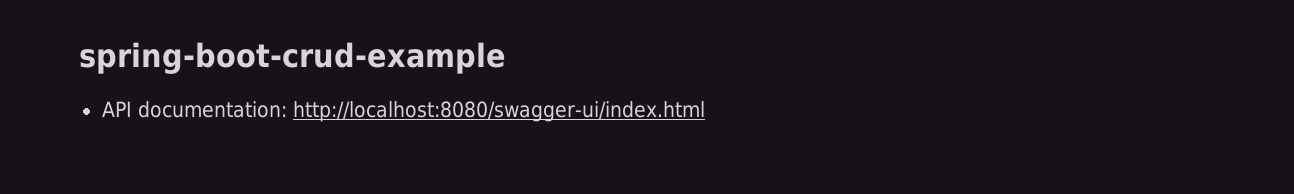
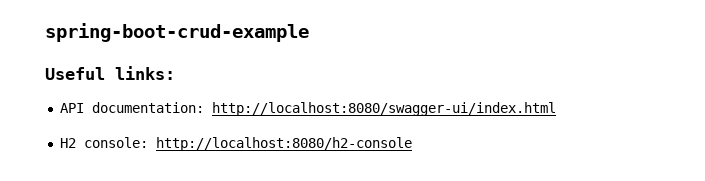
(506, 58) none -> [45,66,175,80] // Useful links:
(705, 111) none -> [59,137,412,151] // H2 console: http://localhost:8080/h2-console

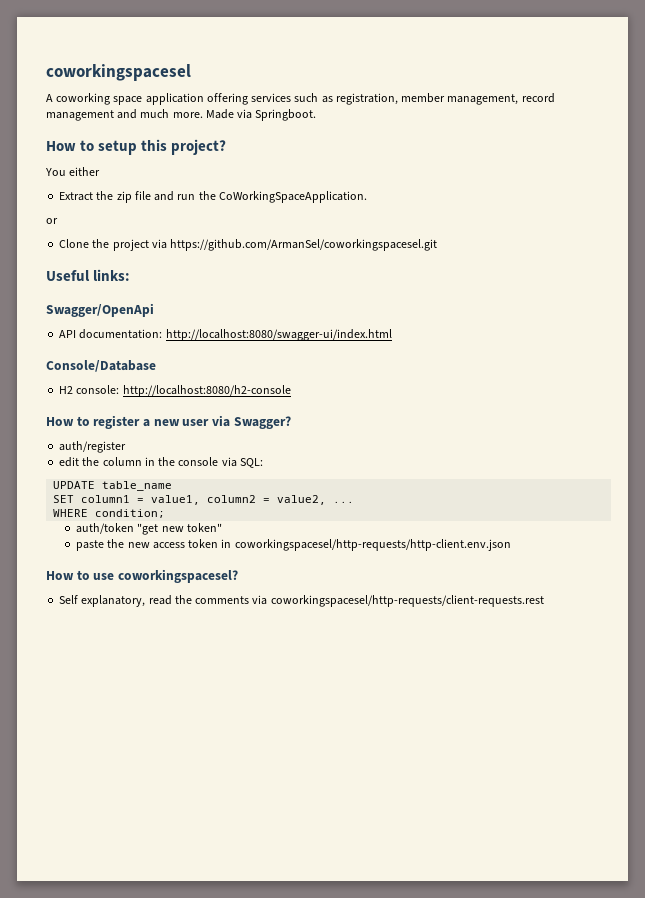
[45,23,309,42] spring-boot-crud-example -> [46,64,191,81] [46,93,555,105] [46,109,317,121] [46,139,227,155] [45,167,101,176] [59,191,367,203] [46,218,58,224] [59,239,438,251] coworkingspacesel // A coworking space application offering services such as registration, member management, record management and much more. Made via Springboot. // How to setup this project? // You either // Extract the zip file and run the CoWorkingSpaceApplication. // or // Clone the project via https://github.com/ArmanSel/coworkingspacesel.git
(175, 73) none -> [46,303,154,317] // Swagger/OpenApi
(556, 109) none -> [46,360,156,372] // Console/Database
(412, 144) none -> [46,415,291,429] [59,441,127,453] [59,457,263,468] [53,481,173,491] [53,495,355,505] [53,509,166,518] [76,523,222,535] [76,539,511,551] [46,569,238,583] [59,595,544,607] // How to register a new user via Swagger? // auth/register // edit the column in the console via SQL: // UPDATE table_name // SET column1 = value1, column2 = value2, ... // WHERE condition; // auth/token "get new token" // paste the new access token in coworkingspacesel/http-requests/http-client.env.json // How to use coworkingspacesel? // Self explanatory, read the comments via coworkingspacesel/http-requests/client-requests.rest

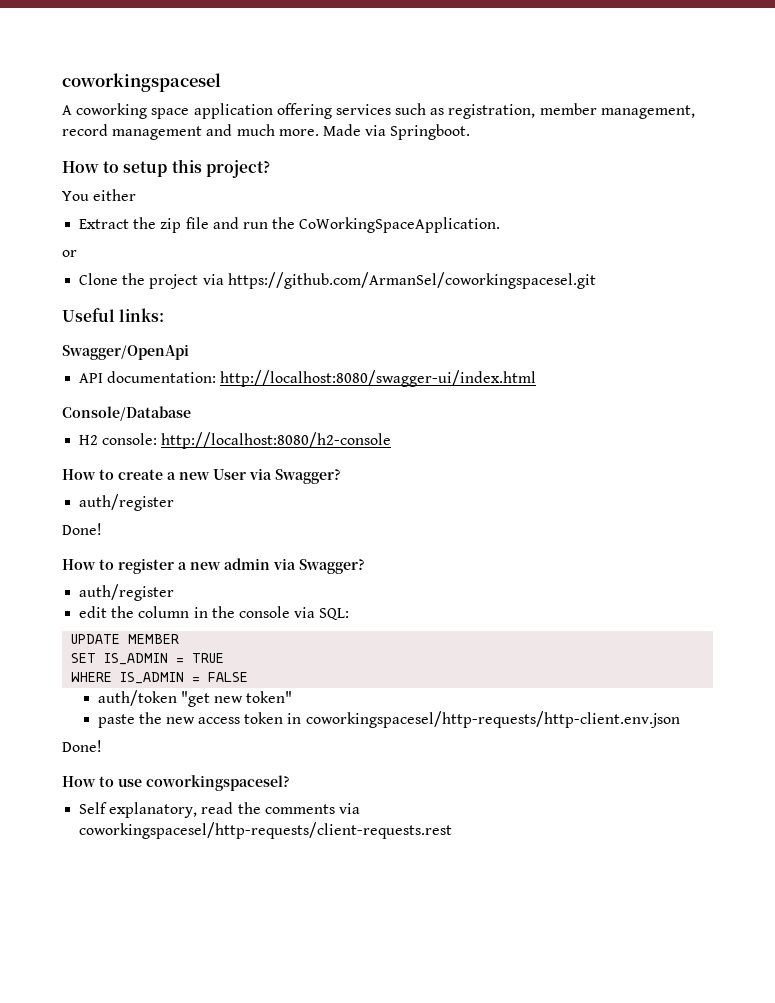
(291, 391) none -> [62,468,341,484] [79,494,175,511] [62,523,102,535] // How to create a new User via Swagger? // auth/register // Done!
[182,419,210,426] user -> [224,558,270,570] admin
[102,481,173,491] table_name -> [128,634,180,644] MEMBER
[81,495,355,505] [53,509,166,518] column1 = value1, column2 = value2, ... // WHERE condition; -> [104,653,225,665] [71,672,249,684] IS_ADMIN = TRUE // WHERE IS_ADMIN = FALSE
(511, 545) none -> [62,740,102,752] // Done!

